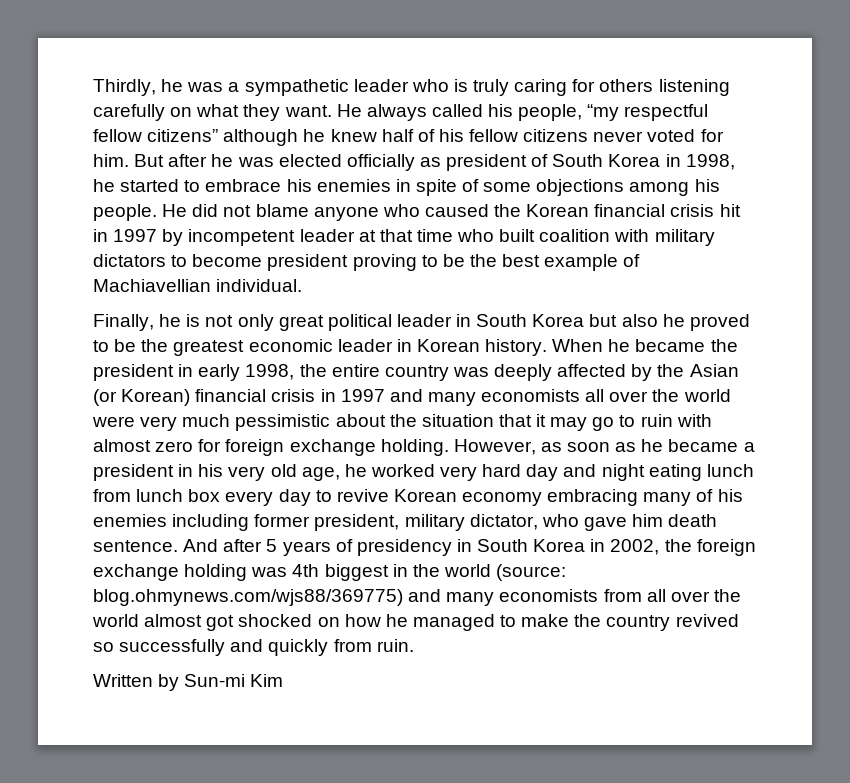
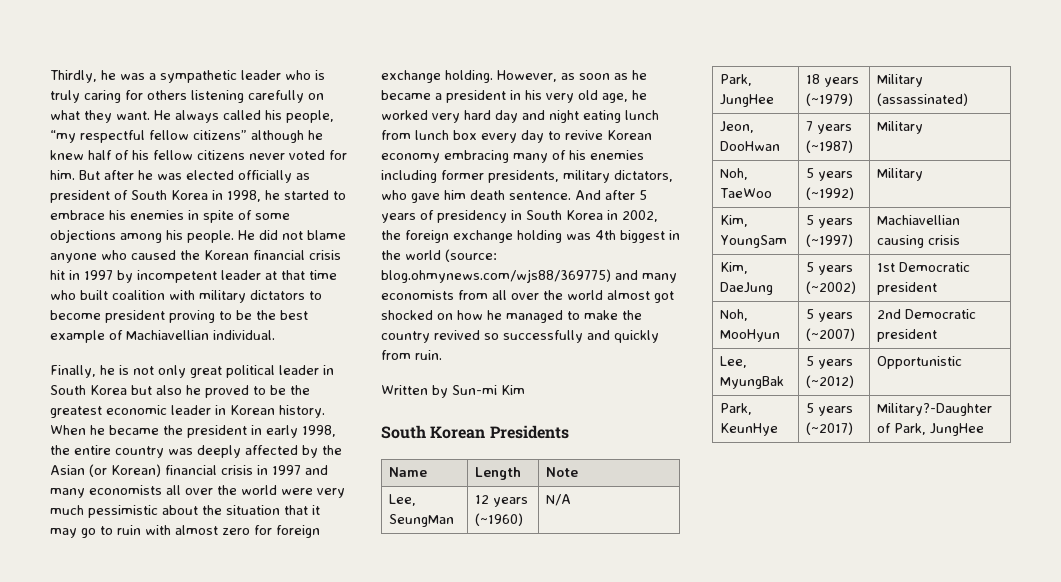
[314,514,538,531] president, military dictator, -> [488,170,673,183] presidents, military dictators,
(284, 680) none -> [381,425,569,439] [389,467,428,477] [475,467,522,480] [546,467,579,477] [389,494,417,506] [389,514,455,527] [475,495,529,507] [475,513,524,526] [546,494,572,506] [720,74,753,86] [720,94,775,107] [806,74,860,87] [806,93,854,106] [877,74,924,87] [877,93,969,106] [720,121,755,133] [720,141,781,151] [806,121,853,134] [806,140,854,153] [877,121,924,134] [720,168,749,180] [720,188,773,198] [806,168,854,181] [806,187,855,200] [877,168,924,181] [720,215,749,227] [720,235,788,248] [806,215,854,228] [806,234,854,247] [877,215,961,225] [877,235,961,248] [720,262,749,274] [720,282,774,295] [806,262,854,275] [806,281,857,294] [877,262,971,272] [877,282,938,295] [720,309,749,321] [720,329,781,342] [806,309,854,322] [806,328,856,341] [877,309,977,319] [877,329,938,342] [720,356,748,368] [720,376,785,389] [806,356,854,369] [806,375,855,388] [877,356,963,369] [720,403,753,415] [720,423,779,436] [806,403,854,416] [806,422,854,435] [877,403,993,416] [877,423,985,436] // South Korean Presidents // Name | Length | Note // Lee, SeungMan | 12 years (~1960) | N/A // Park, JungHee | 18 years (~1979) | Military (assassinated) // Jeon, DooHwan | 7 years (~1987) | Military // Noh, TaeWoo | 5 years (~1992) | Military // Kim, YoungSam | 5 years (~1997) | Machiavellian causing crisis // Kim, DaeJung | 5 years (~2002) | 1st Democratic president // Noh, MooHyun | 5 years (~2007) | 2nd Democratic president // Lee, MyungBak | 5 years (~2012) | Opportunistic // Park, KeunHye | 5 years (~2017) | Military?-Daughter of Park, JungHee

